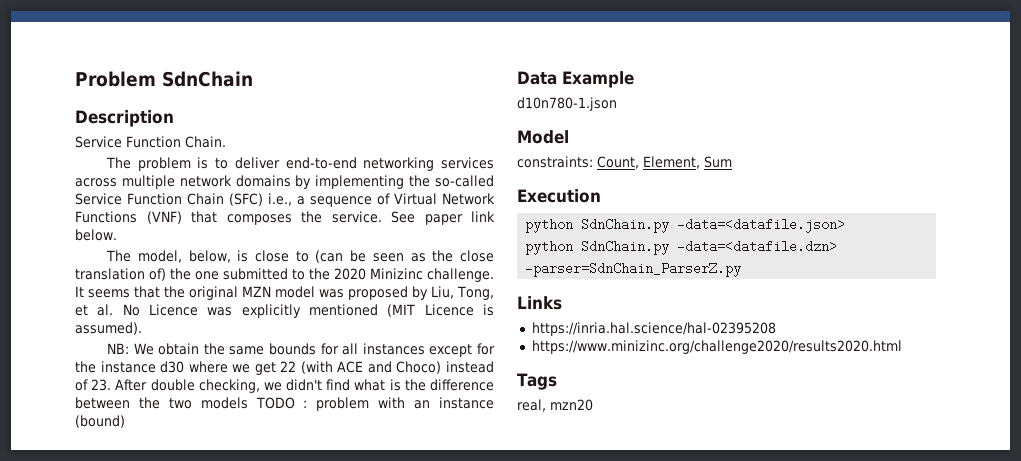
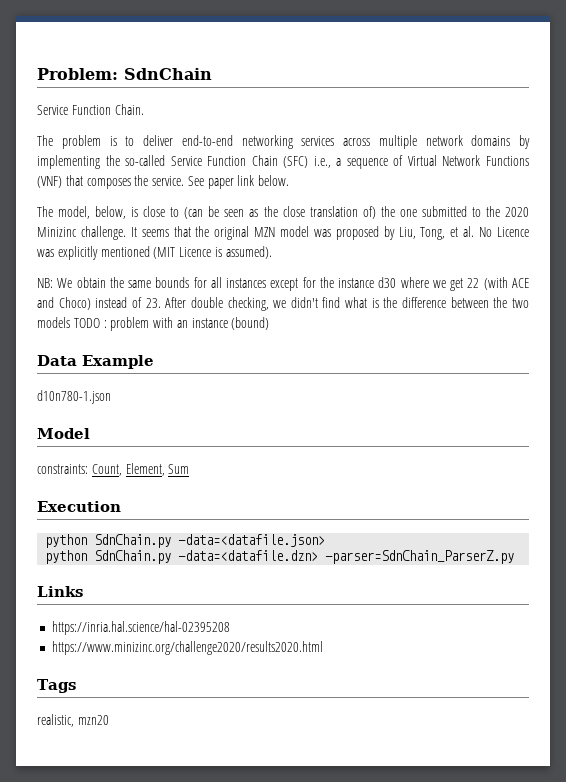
[75,71,156,87] Problem -> [37,68,118,80] Problem:
[75,110,174,127] // Description -> (212, 74) none
[517,399,546,412] real, -> [37,714,74,727] realistic,

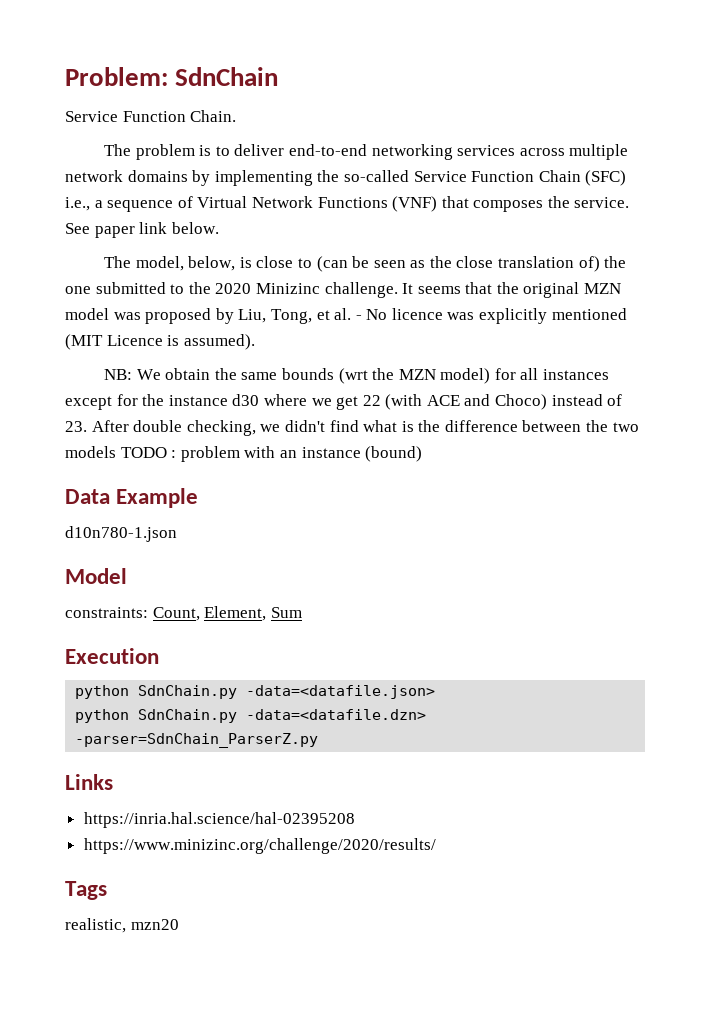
[479,227,530,237] No Licence -> [355,308,443,320] - No licence
(190, 282) none -> [338,368,491,384] (wrt the MZN model)
[52,641,324,655] https://www.minizinc.org/challenge2020/results2020.html -> [83,838,436,854] https://www.minizinc.org/challenge/2020/results/

